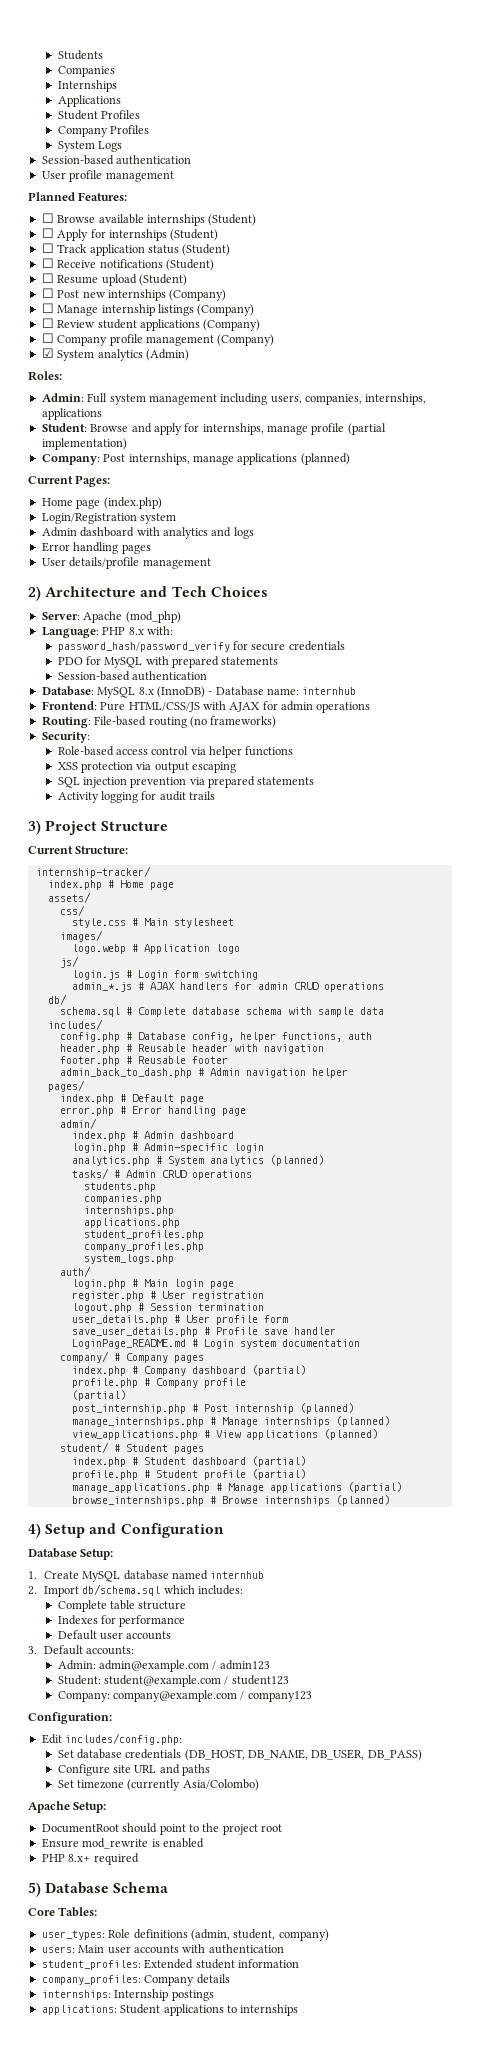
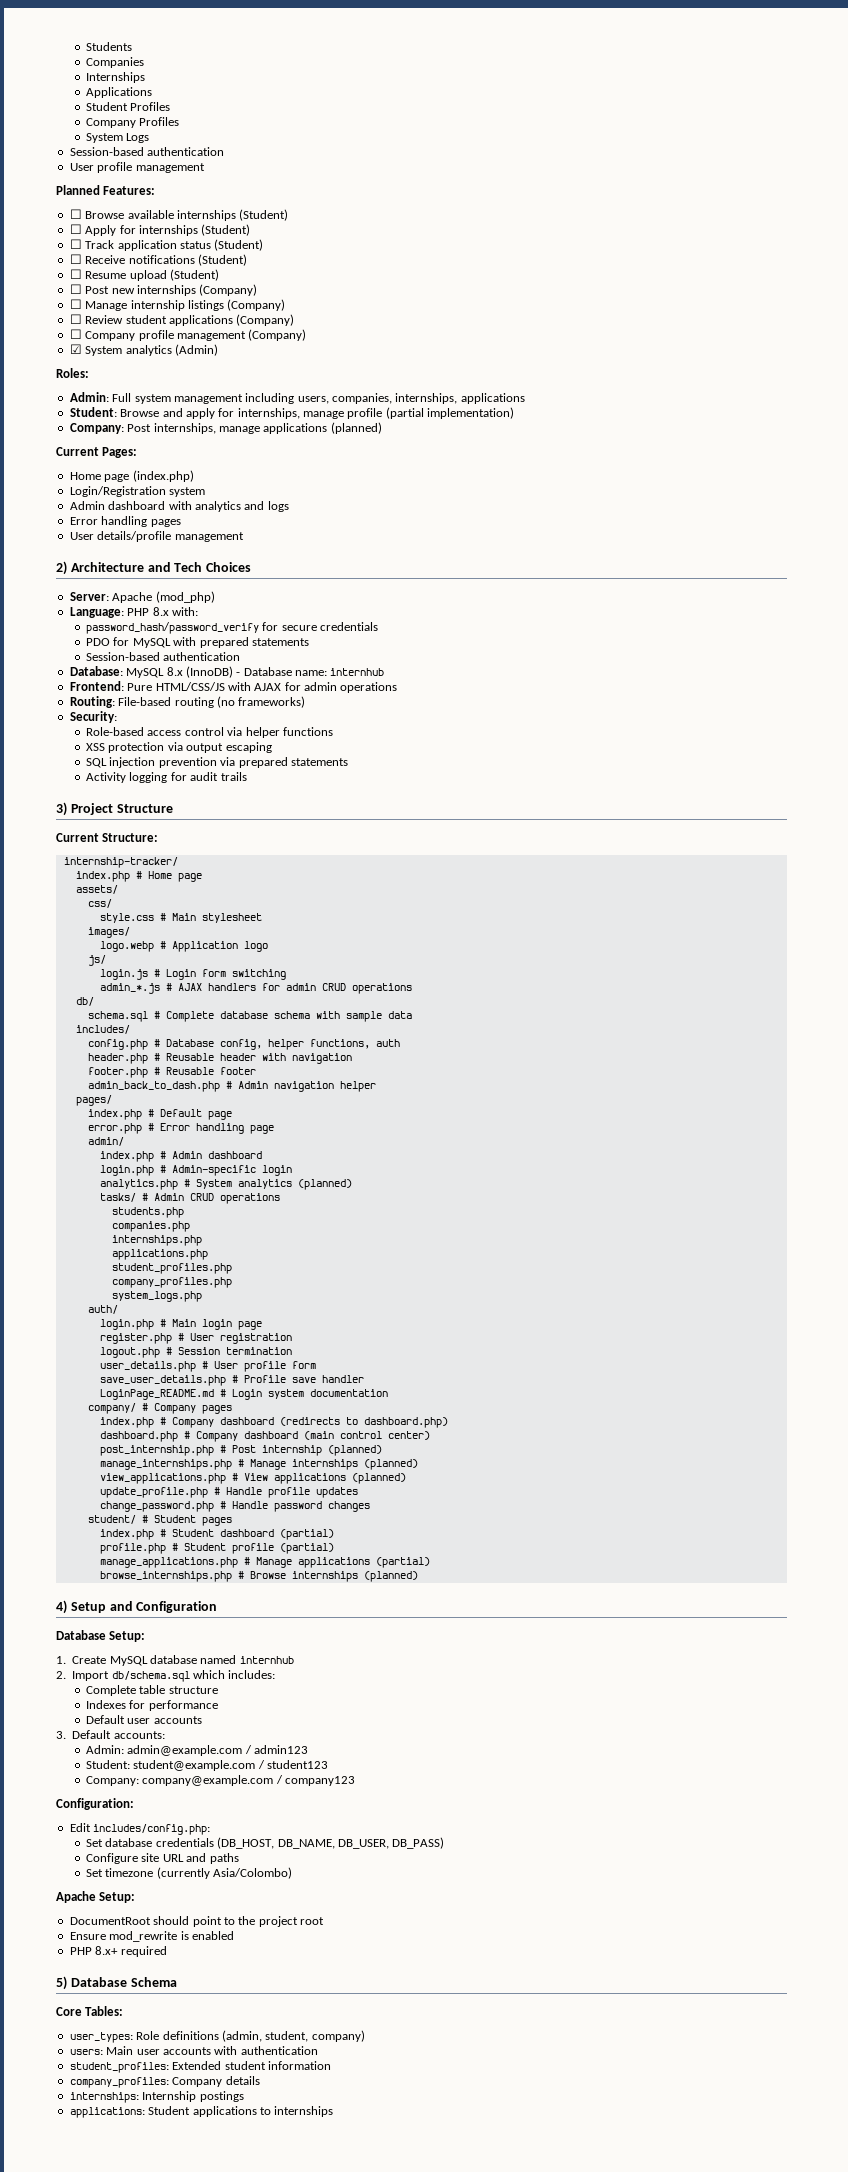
[251,1365,306,1376] [71,1378,246,1388] [71,1390,126,1401] (partial) // profile.php # Company profile // (partial) -> [279,1417,448,1428] [99,1431,430,1442] (redirects to dashboard.php) // dashboard.php # Company dashboard (main control center)
(378, 1434) none -> [99,1487,358,1498] [99,1501,370,1512] // update_profile.php # Handle profile updates // change_password.php # Handle password changes

